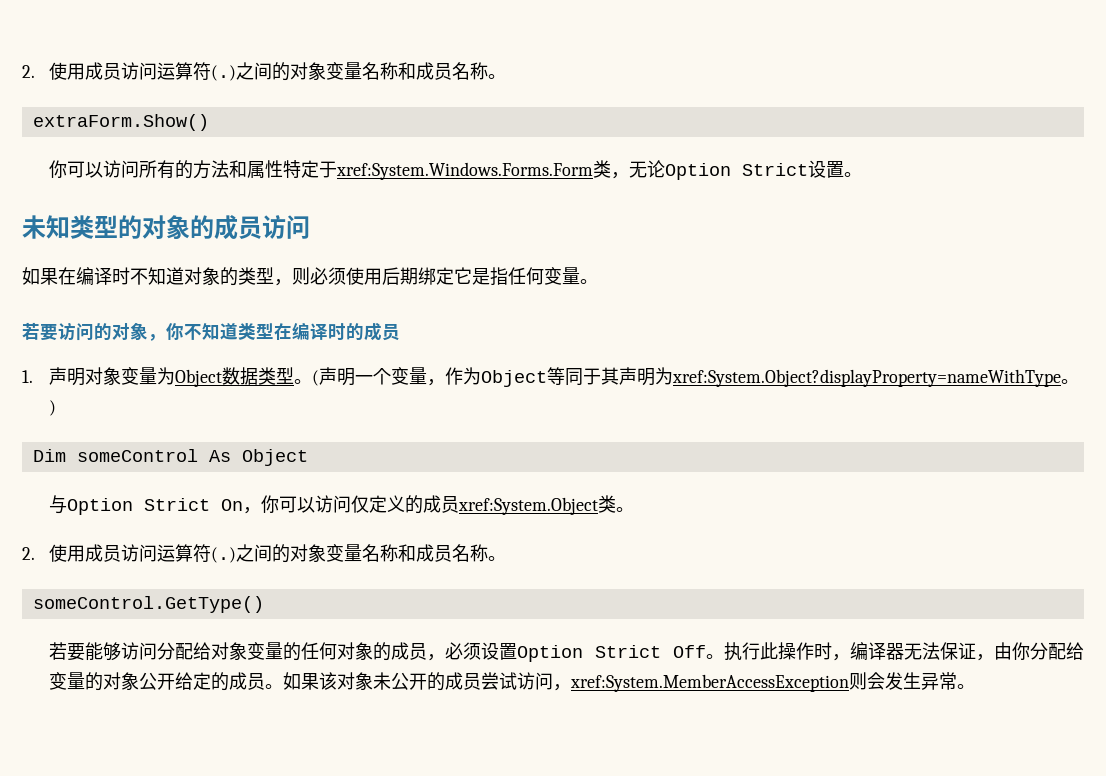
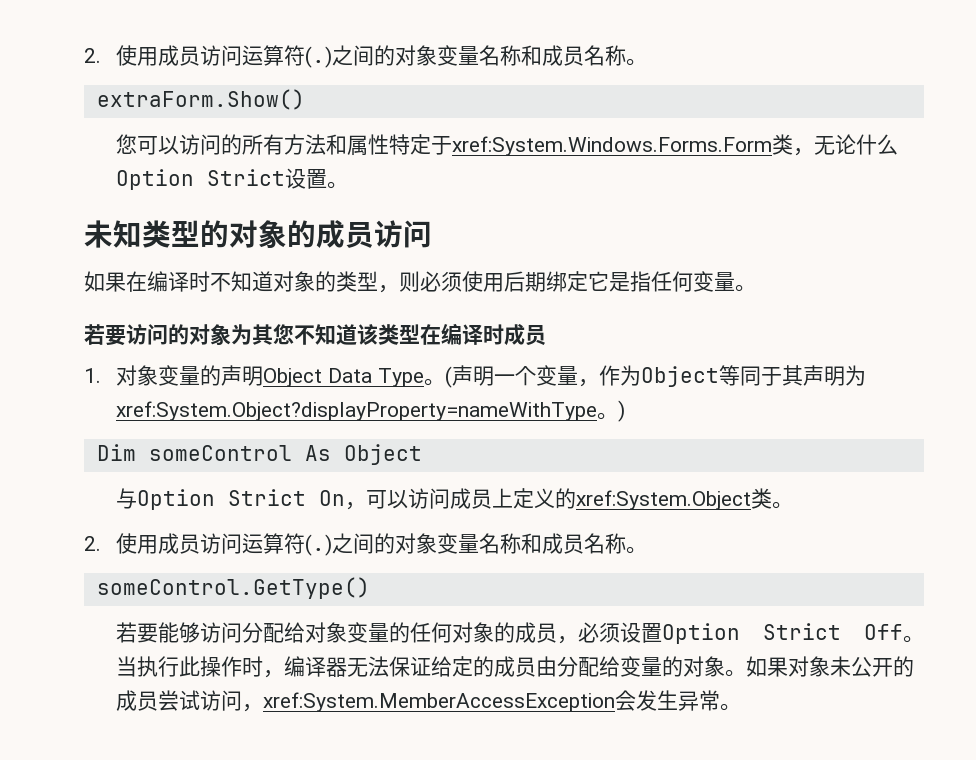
[48,160,193,179] 你可以访问所有的 -> [116,134,285,155] 您可以访问的所有
(665, 169) none -> [856,134,899,155] 什么
[148,323,238,341] ，你不知道 -> [231,324,378,345] 为其您不知道该
[346,323,364,340] 的 -> (504, 334) none
[48,367,294,387] 声明对象变量为Object数据类型 -> [116,365,424,387] 对象变量的声明Object Data Type
[260,495,459,514] 你可以访问仅定义的成员 -> [366,488,577,509] 可以访问成员上定义的
(724, 656) none -> [116,656,138,677] 当
[976,642,1030,661] ，由你 -> [431,656,558,677] 给定的成员由
[138,672,337,691] 公开给定的成员。如果该 -> [725,656,789,677] 。如果
[848,672,867,690] 则 -> (616, 702) none

